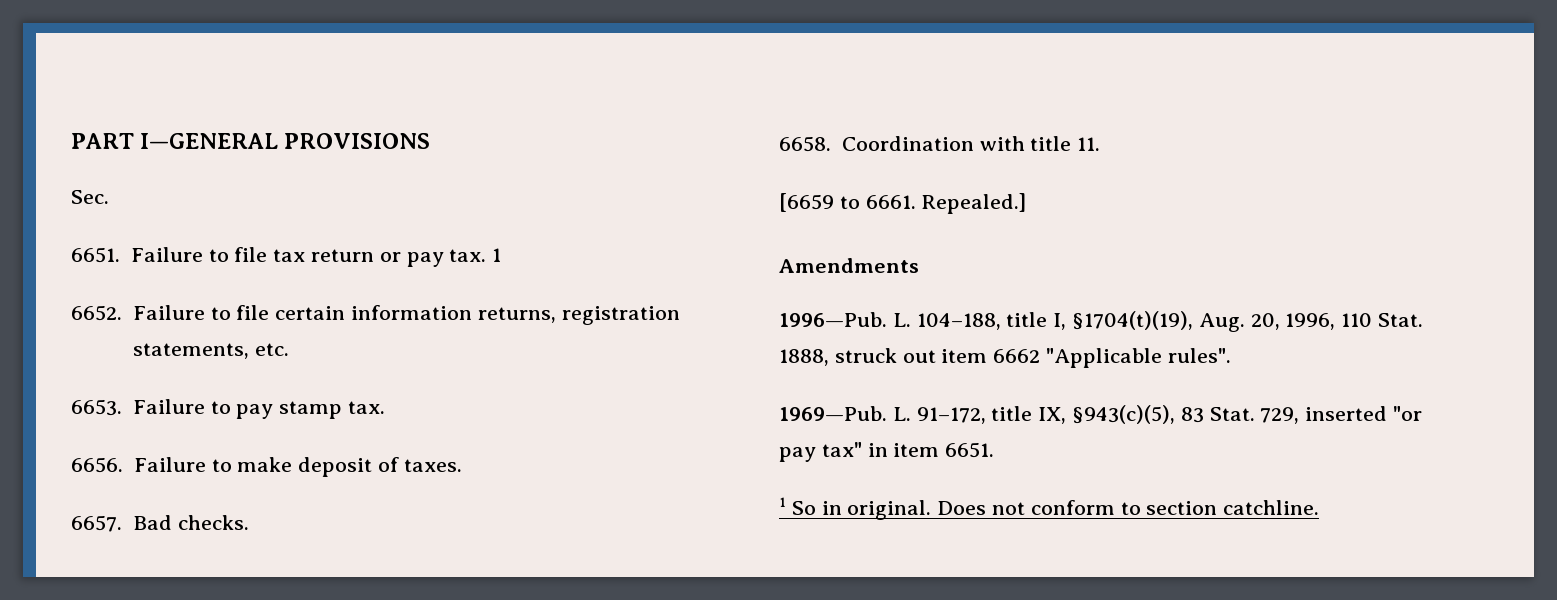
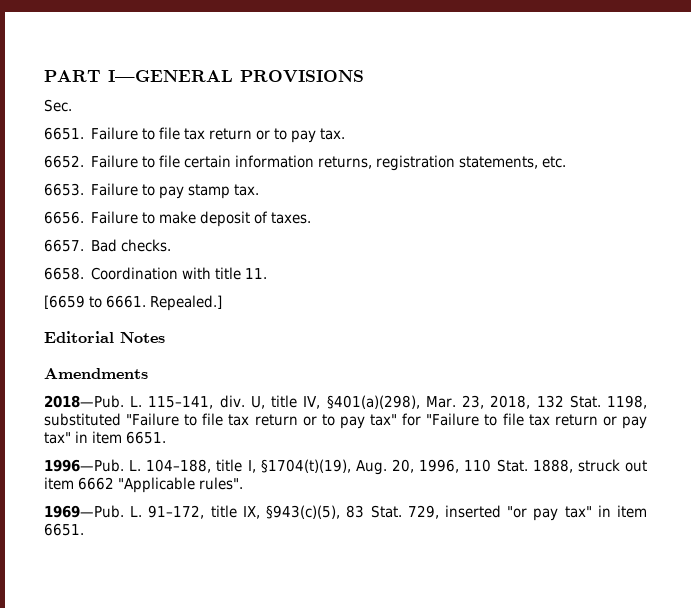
(401, 257) none -> [274,128,288,140] to
[492,248,502,262] 1 -> (346, 134) none
(1027, 203) none -> [44,331,165,343] // Editorial Notes
(919, 265) none -> [44,395,648,409] [44,413,647,429] [44,431,166,444] // 2018—Pub. L. 115–141, div. U, title IV, §401(a)(298), Mar. 23, 2018, 132 Stat. 1198, substituted "Failure to file tax return or to pay tax" for "Failure to file tax return or pay tax" in item 6651.
[779,497,1320,520] // 1 So in original. Does not conform to section catchline. -> (84, 529) none

